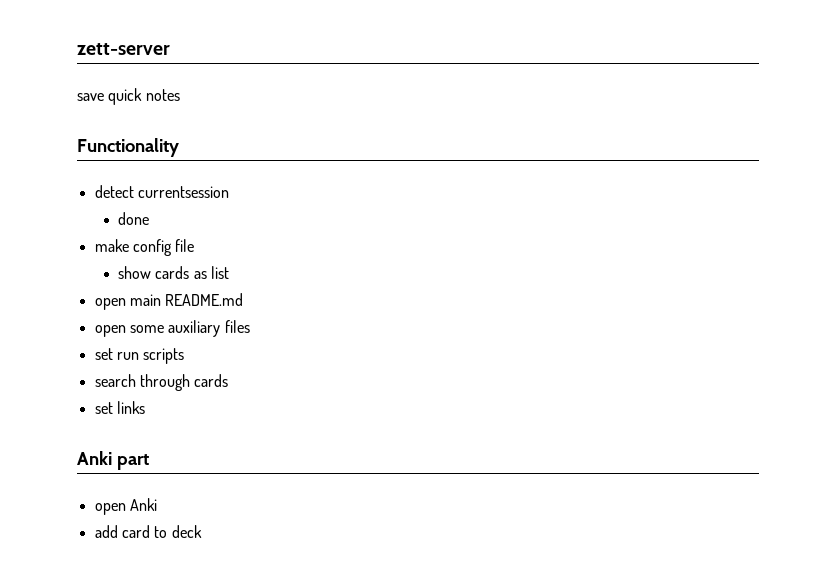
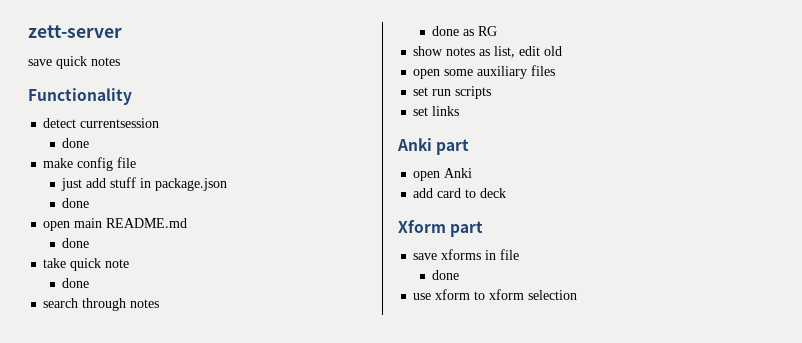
[117,266,229,279] [94,293,244,310] show cards as list // open main README.md -> [61,177,228,191] [62,198,90,208] [43,218,188,231] [62,238,90,248] [43,258,130,271] [62,278,90,288] [43,298,160,311] [432,26,498,36] [413,46,563,58] just add stuff in package.json // done // open main README.md // done // take quick note // done // search through notes // done as RG // show notes as list, edit old
[94,374,229,391] // search through cards -> (492, 92) none
(202, 531) none -> [398,220,484,237] [413,249,520,260] [432,270,460,280] [413,289,578,300] // Xform part // save xforms in file // done // use xform to xform selection

